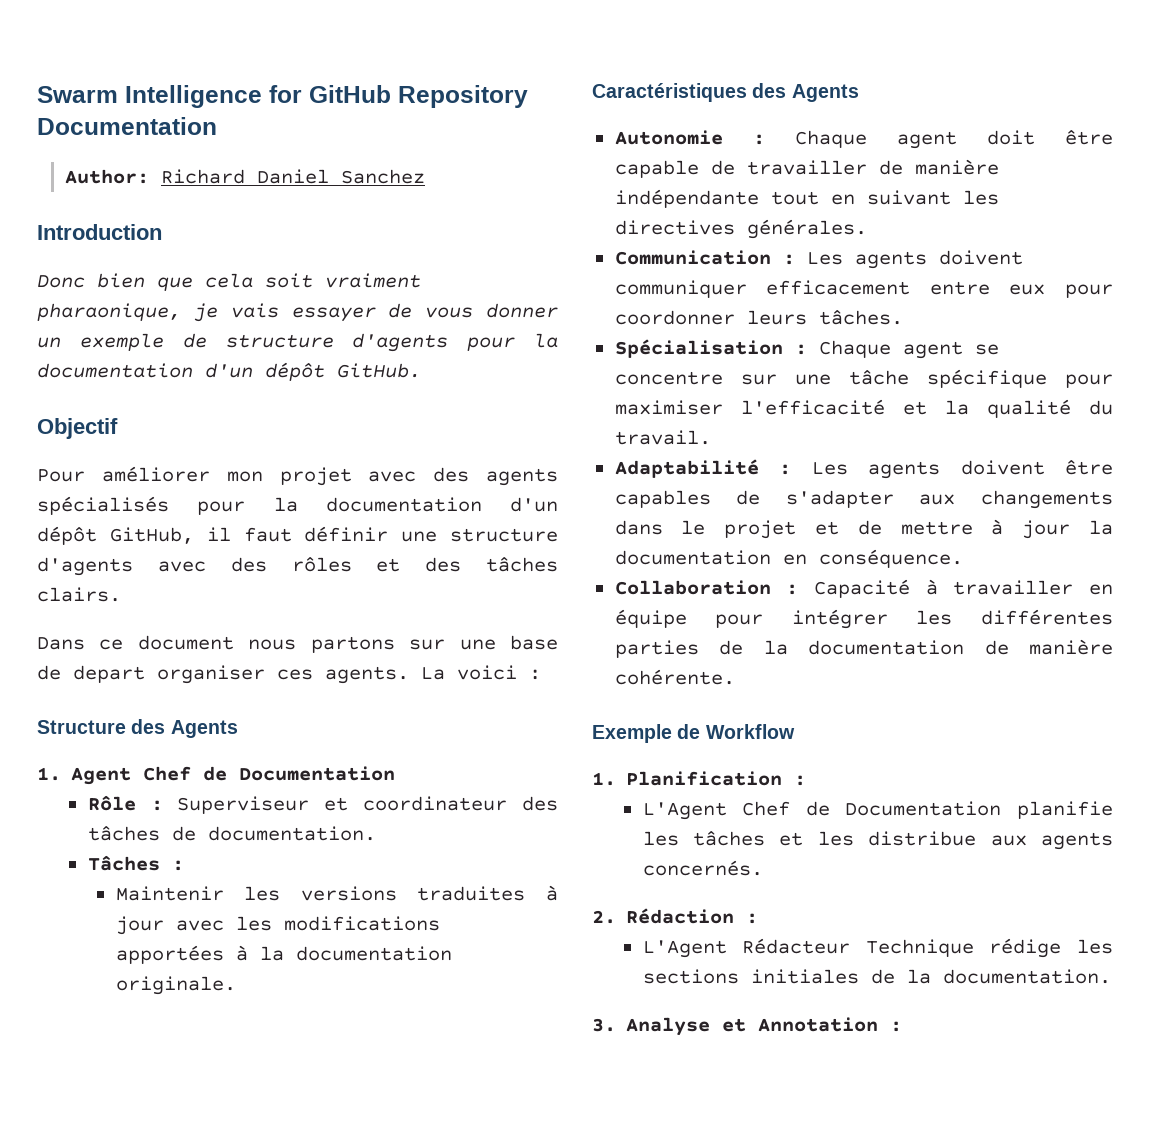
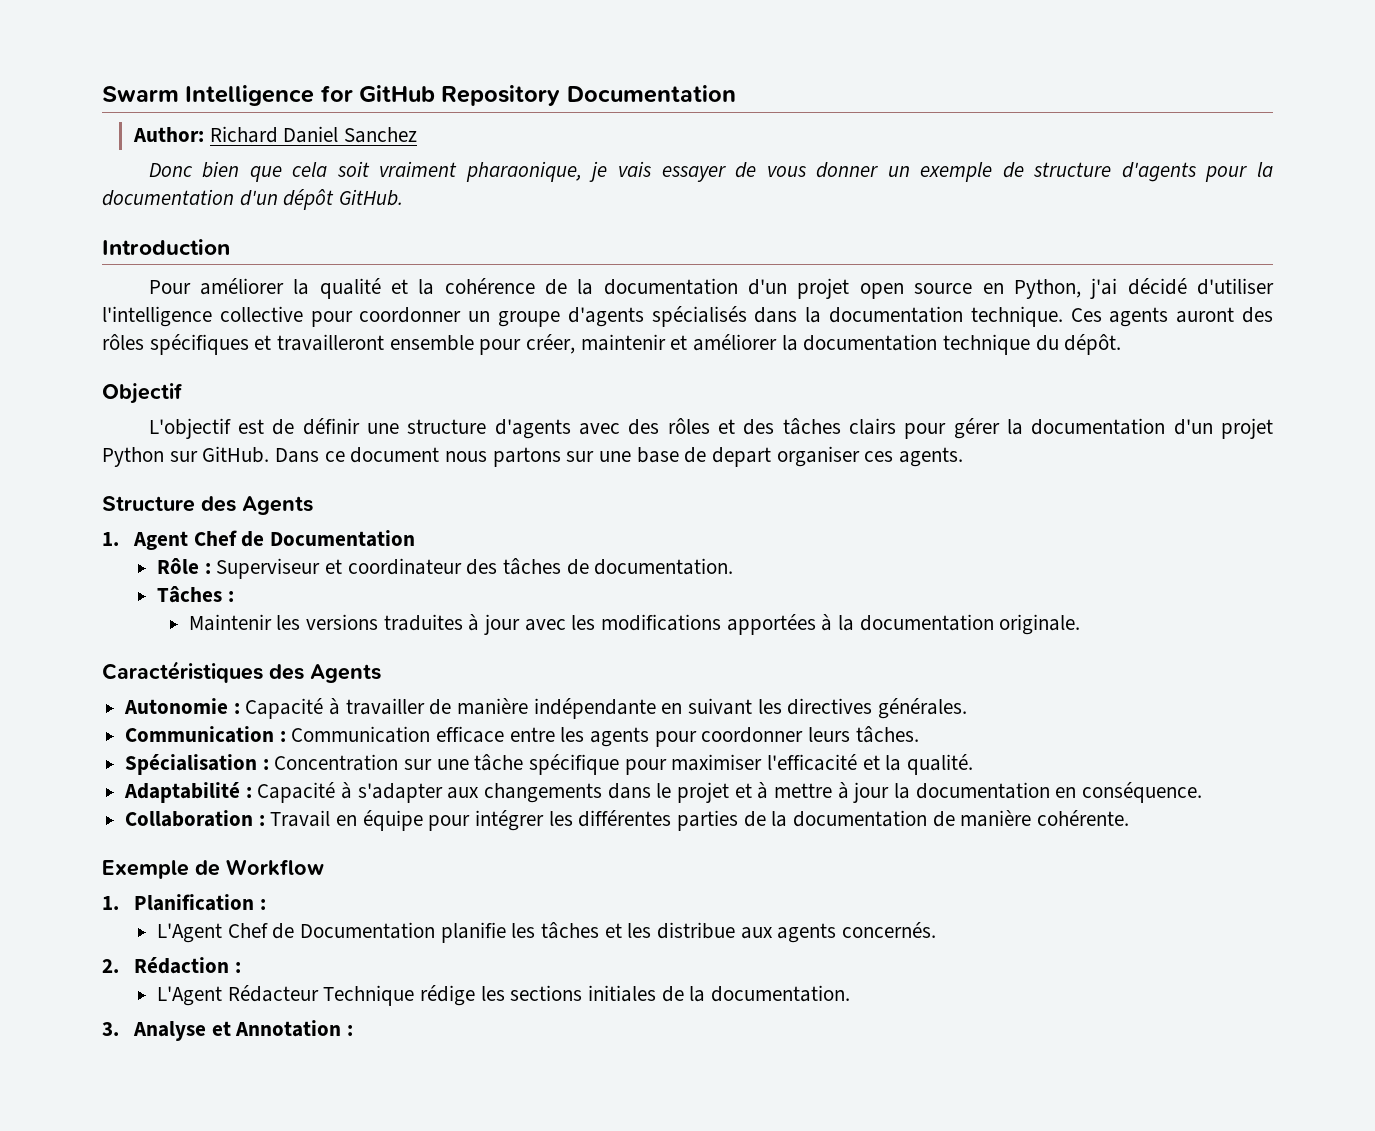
[37,224,162,240] // Introduction -> (417, 135) none
[37,418,118,439] Objectif -> [102,239,230,255] Introduction
[226,467,558,486] [37,496,558,515] [37,526,292,545] mon projet avec des agents spécialisés pour la documentation d'un dépôt GitHub, il faut -> [293,278,1275,299] [102,306,1273,327] [102,334,1122,355] [102,383,183,404] [148,418,295,439] la qualité et la cohérence de la documentation d'un projet open source en Python, j'ai décidé d'utiliser l'intelligence collective pour coordonner un groupe d'agents spécialisés dans la documentation technique. Ces agents auront des rôles spécifiques et travailleront ensemble pour créer, maintenir et améliorer la documentation technique du dépôt. // Objectif // L'objectif est de
[37,587,121,602] clairs. // -> [848,418,1273,439] [102,446,270,467] clairs pour gérer la documentation d'un projet Python sur GitHub.
[421,665,541,680] La voici : -> (964, 457) none
[794,130,1113,149] [614,160,735,178] Chaque agent doit être capable de -> [245,698,341,719] Capacité à
[770,191,819,205] tout -> (656, 708) none
[806,250,1023,269] [614,280,1046,298] Les agents doivent communiquer efficacement entre eux -> [291,726,650,747] Communication efficace entre les agents
[818,340,999,359] [614,371,723,385] Chaque agent se concentre -> [274,754,399,771] Concentration
[986,399,1113,418] [614,430,711,445] qualité du travail. -> [907,754,974,775] qualité.
[811,460,1113,479] [614,490,761,508] Les agents doivent être capables de -> [257,782,353,803] Capacité à
[857,520,882,535] de -> [757,782,769,799] à
[813,579,1074,598] Capacité à travailler -> [270,810,331,827] Travail

